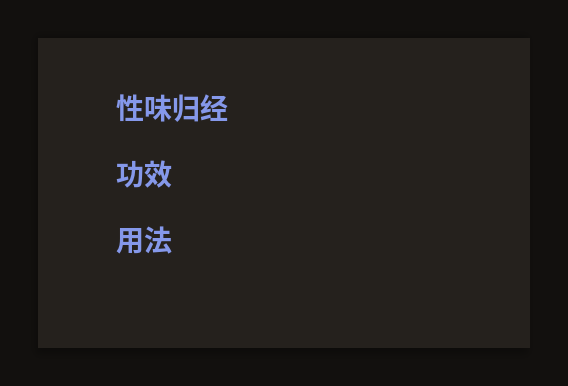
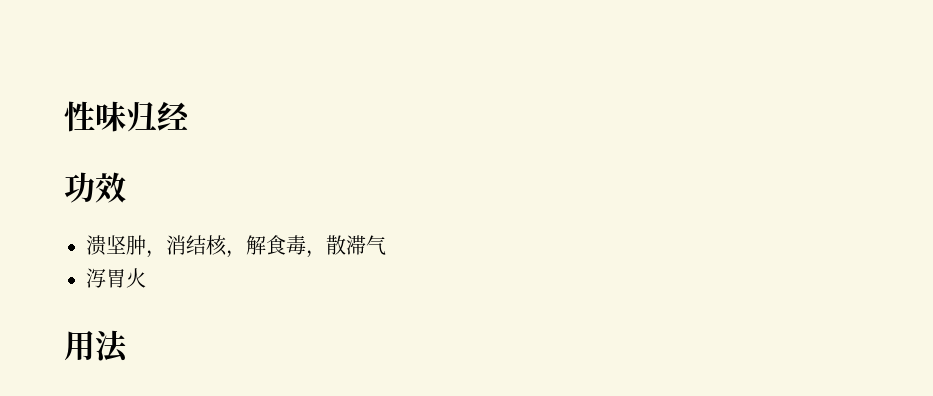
(172, 174) none -> [86,235,386,258] [86,268,146,288] // 溃坚肿，消结核，解食毒，散滞气 // 泻胃火

